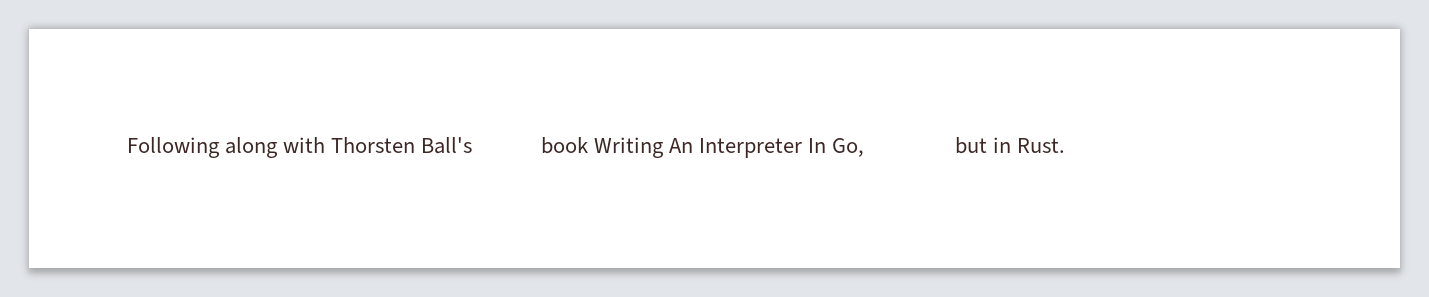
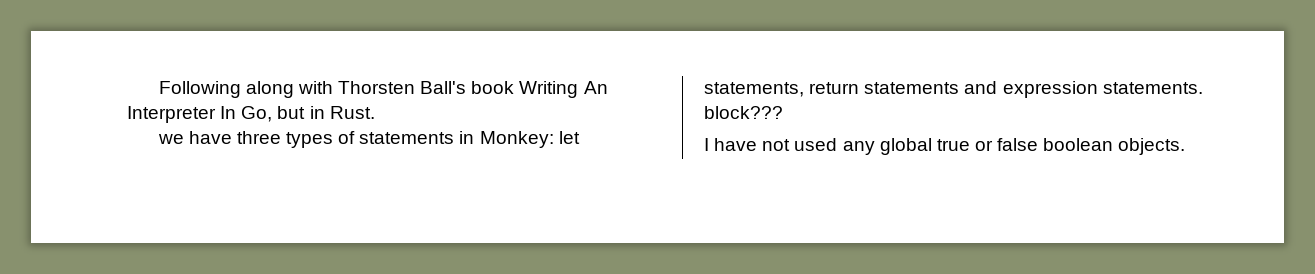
(1066, 145) none -> [157,131,580,148] [704,81,1203,98] [704,106,783,119] [704,138,1186,155] // we have three types of statements in Monkey: let statements, return statements and expression statements. block??? // I have not used any global true or false boolean objects.

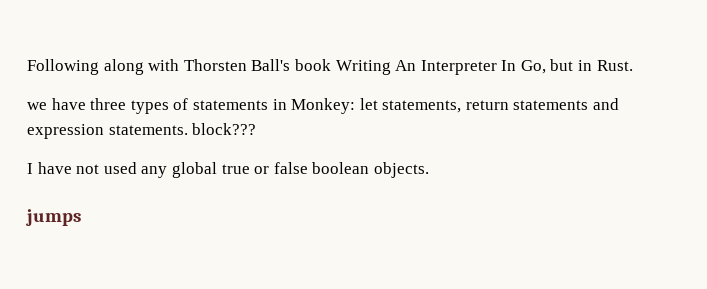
(1186, 146) none -> [26,209,81,226] // jumps

